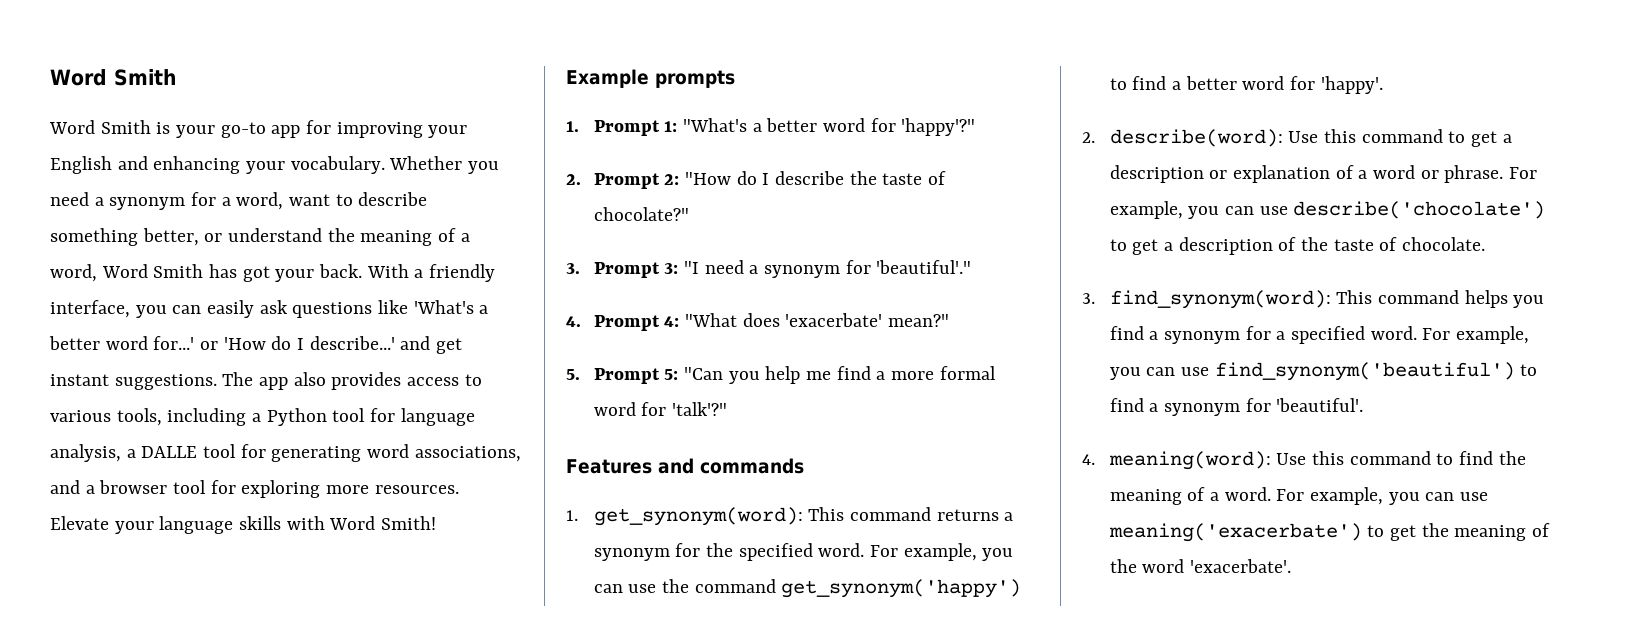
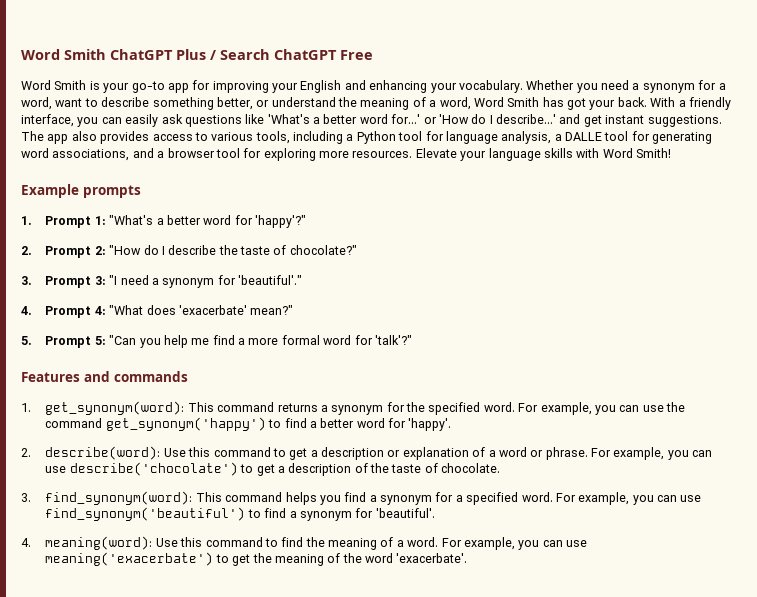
[50,69,176,86] Word Smith -> [21,49,373,60] Word Smith ChatGPT Plus / Search ChatGPT Free

